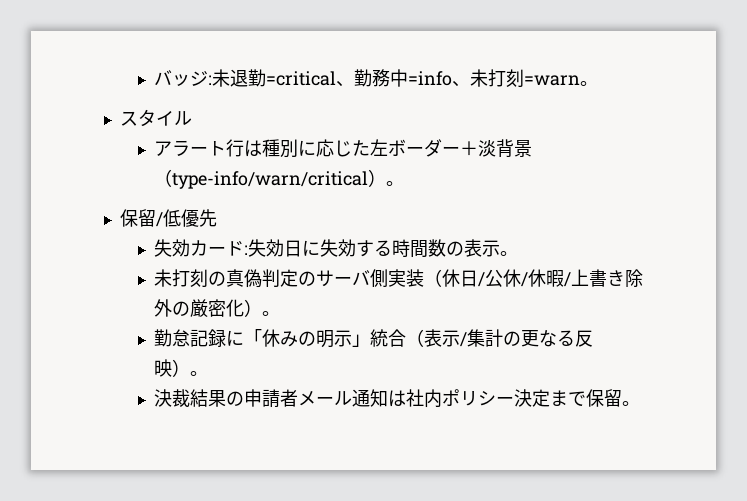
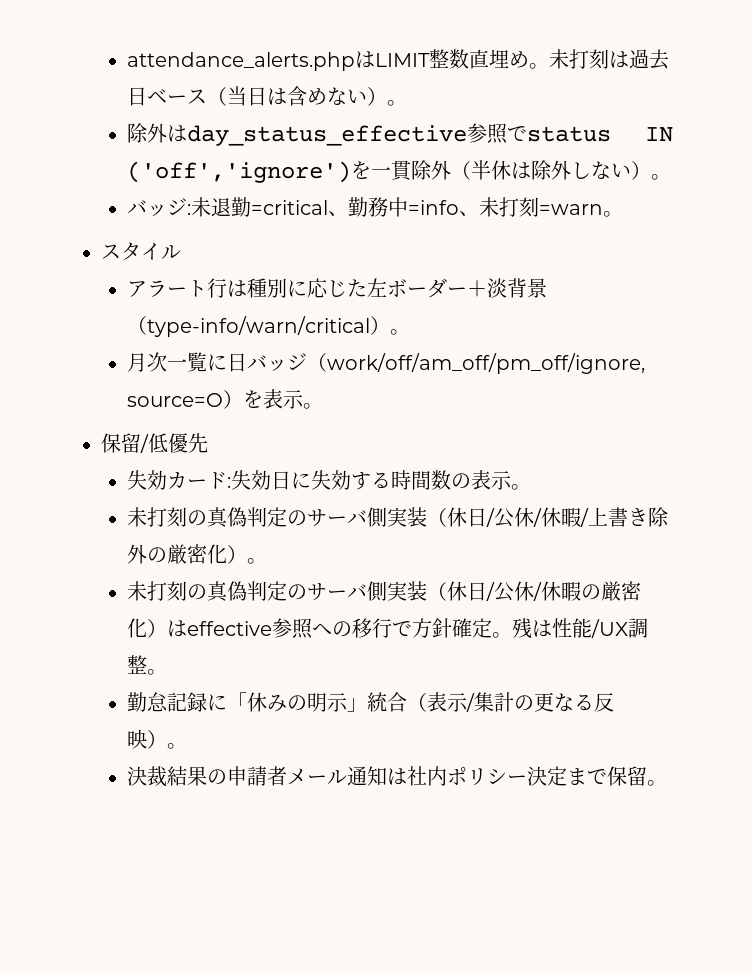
(154, 77) none -> [126,49,669,71] [126,86,407,106] [126,123,673,146] [126,160,671,183] attendance_alerts.phpはLIMIT整数直埋め。未打刻は過去日ベース（当日は含めない）。 // 除外はday_status_effective参照でstatus IN ('off','ignore')を一貫除外（半休は除外しない）。 //
(405, 183) none -> [126,352,645,374] [126,389,323,409] // 月次一覧に日バッジ（work/off/am_off/pm_off/ignore, source=O）を表示。
(281, 313) none -> [126,581,641,602] [126,618,648,639] [126,655,167,675] // 未打刻の真偽判定のサーバ側実装（休日/公休/休暇の厳密化）はeffective参照への移行で方針確定。残は性能/UX調整。

